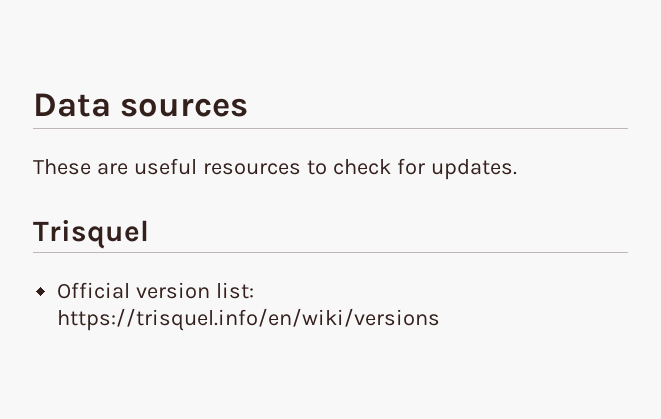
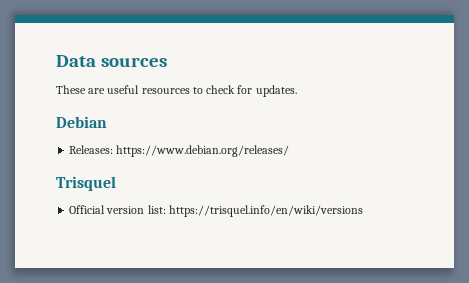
(517, 169) none -> [56,116,107,128] [69,145,290,157] // Debian // Releases: https://www.debian.org/releases/

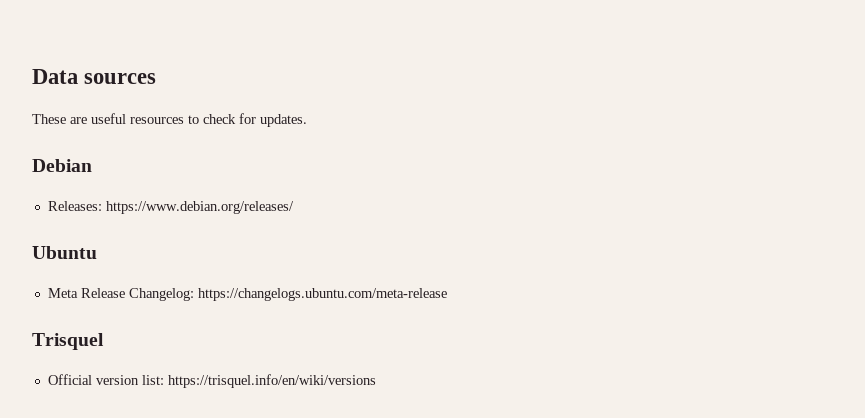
(290, 151) none -> [32,246,97,259] [47,288,447,301] // Ubuntu // Meta Release Changelog: https://changelogs.ubuntu.com/meta-release

